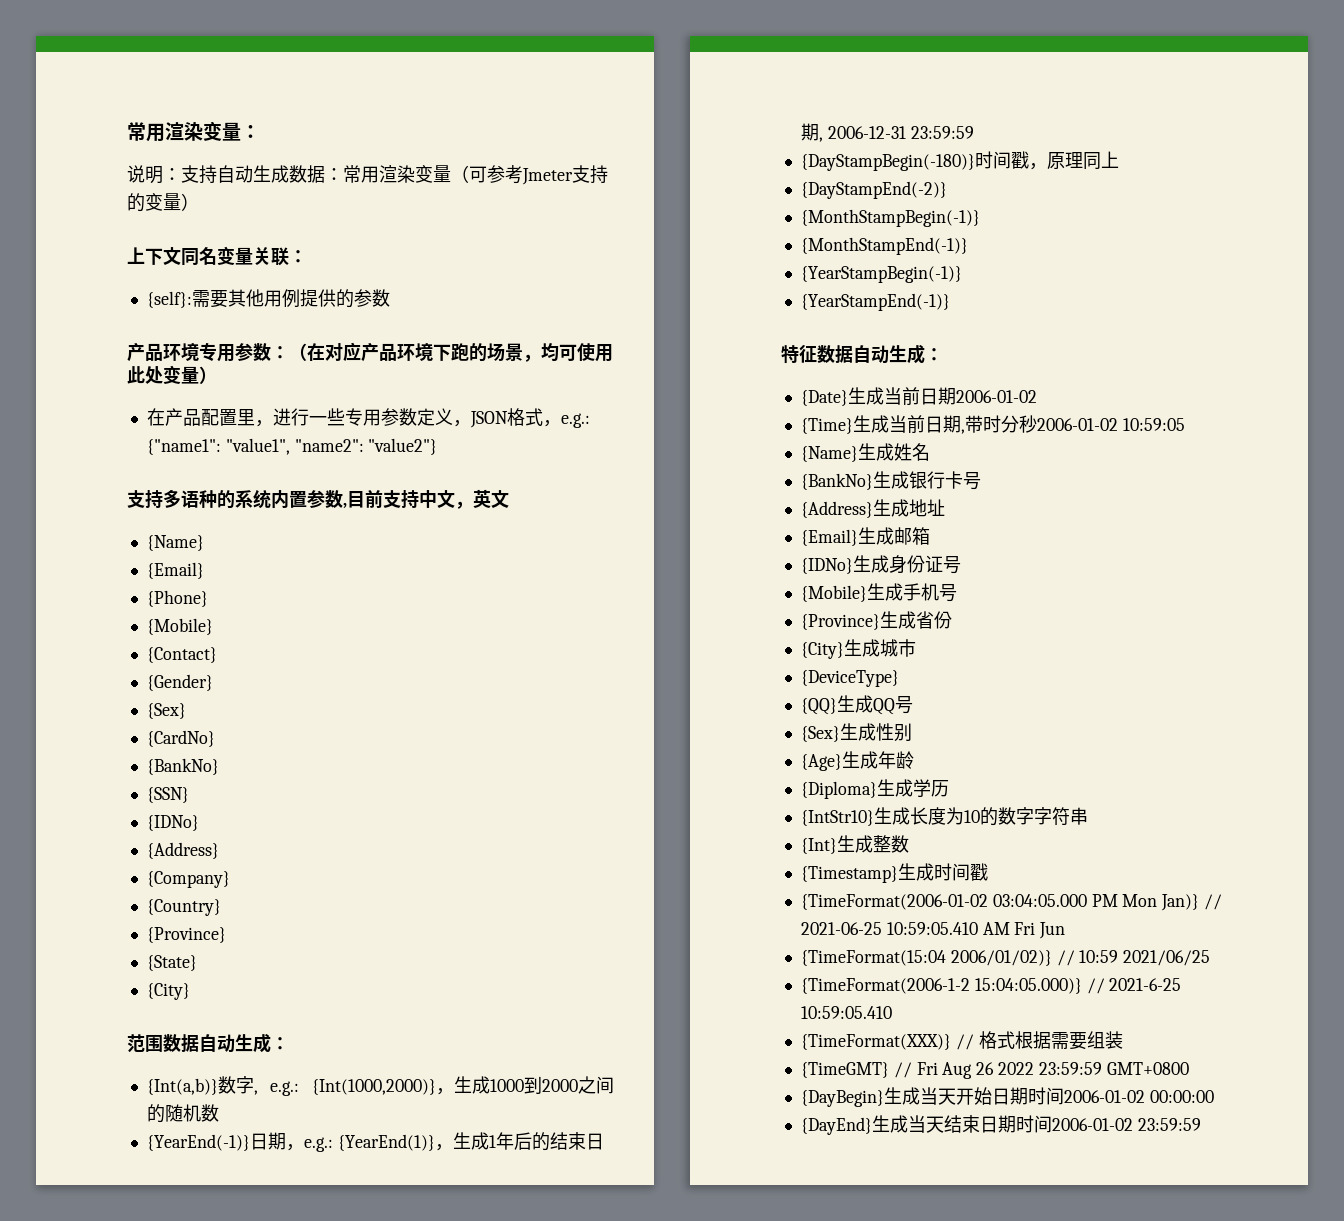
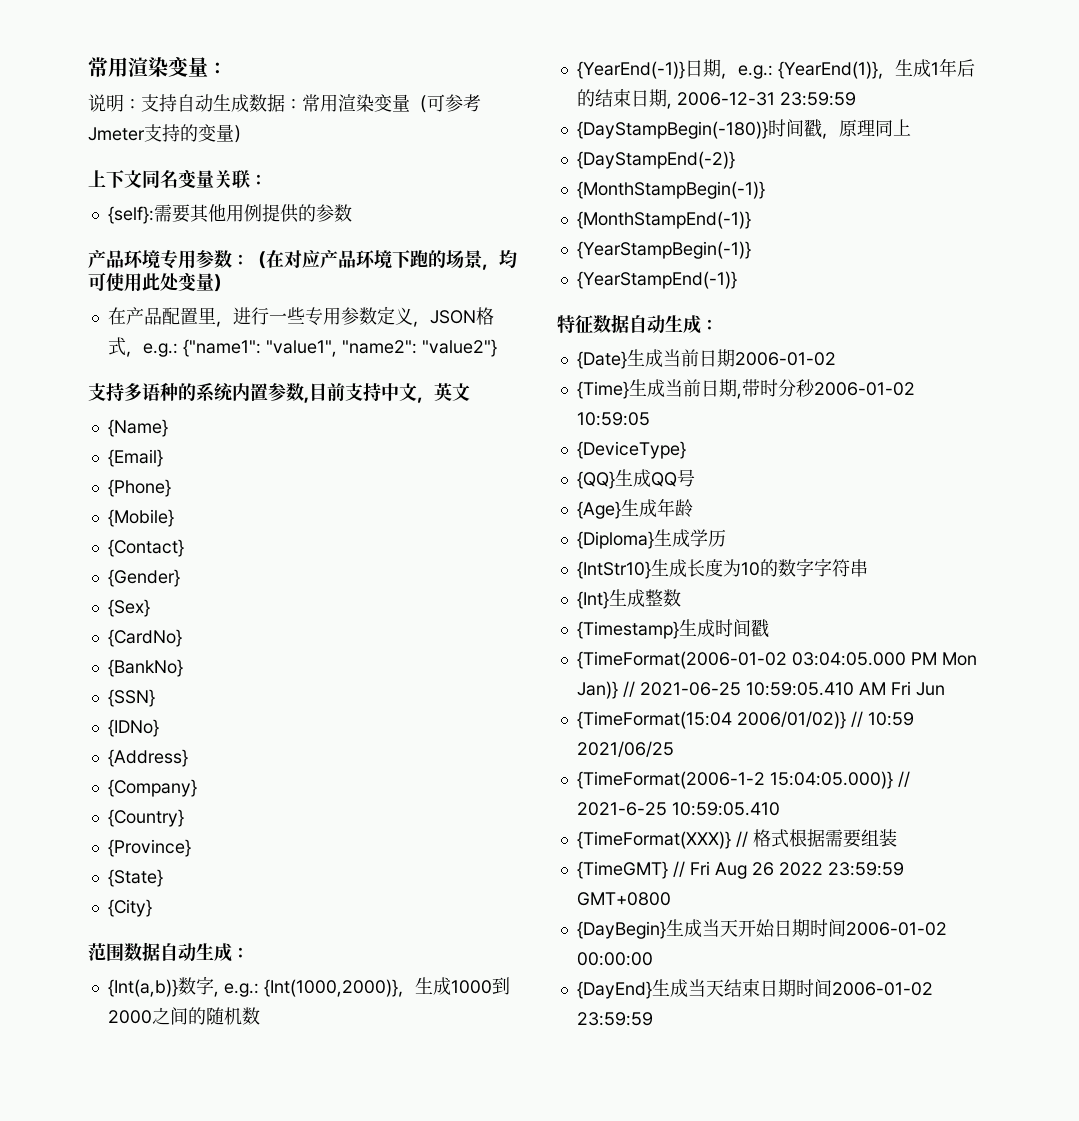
[800,443,930,462] [800,471,981,490] [800,499,945,518] [800,527,930,546] [800,555,961,574] [800,583,957,602] [800,611,952,630] [800,639,916,659] // {Name}生成姓名 // {BankNo}生成银行卡号 // {Address}生成地址 // {Email}生成邮箱 // {IDNo}生成身份证号 // {Mobile}生成手机号 // {Province}生成省份 // {City}生成城市 -> (650, 419) none
[800,723,912,742] // {Sex}生成性别 -> (695, 478) none

